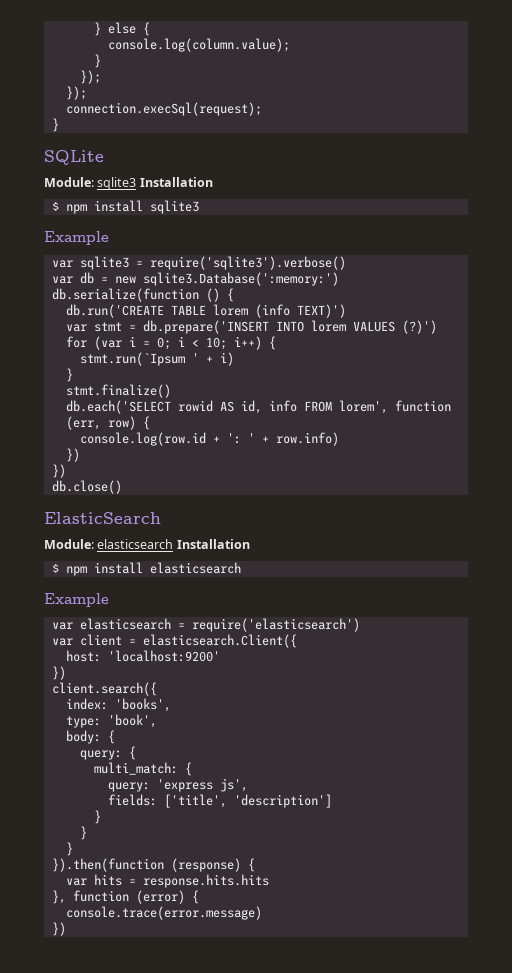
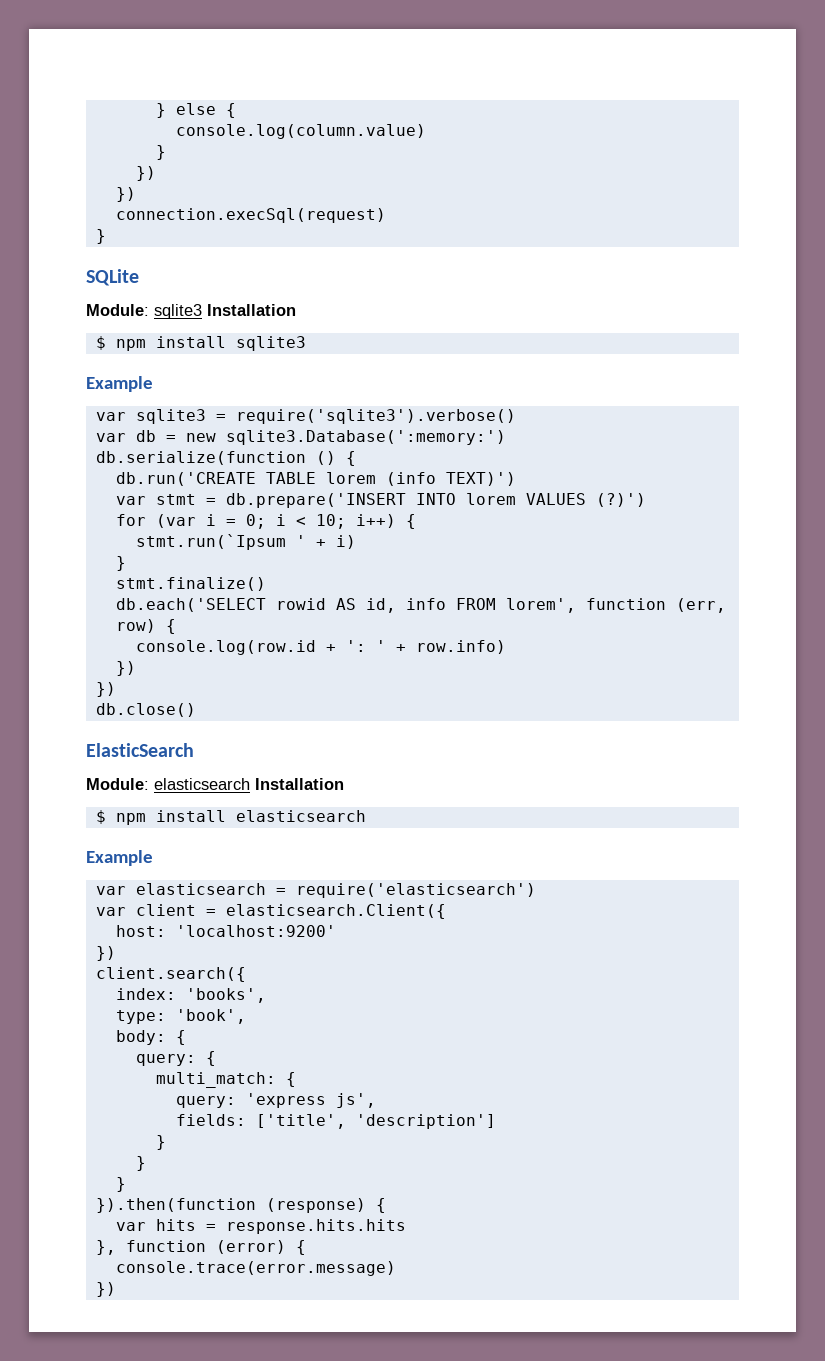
[107,38,290,52] [93,54,101,68] [79,70,101,84] [65,86,87,100] [65,102,262,116] console.log(column.value); // } // }); // }); // connection.execSql(request); -> [175,124,426,139] [155,145,166,160] [135,166,156,181] [115,187,136,202] [115,208,386,223] console.log(column.value) // } // }) // }) // connection.execSql(request)

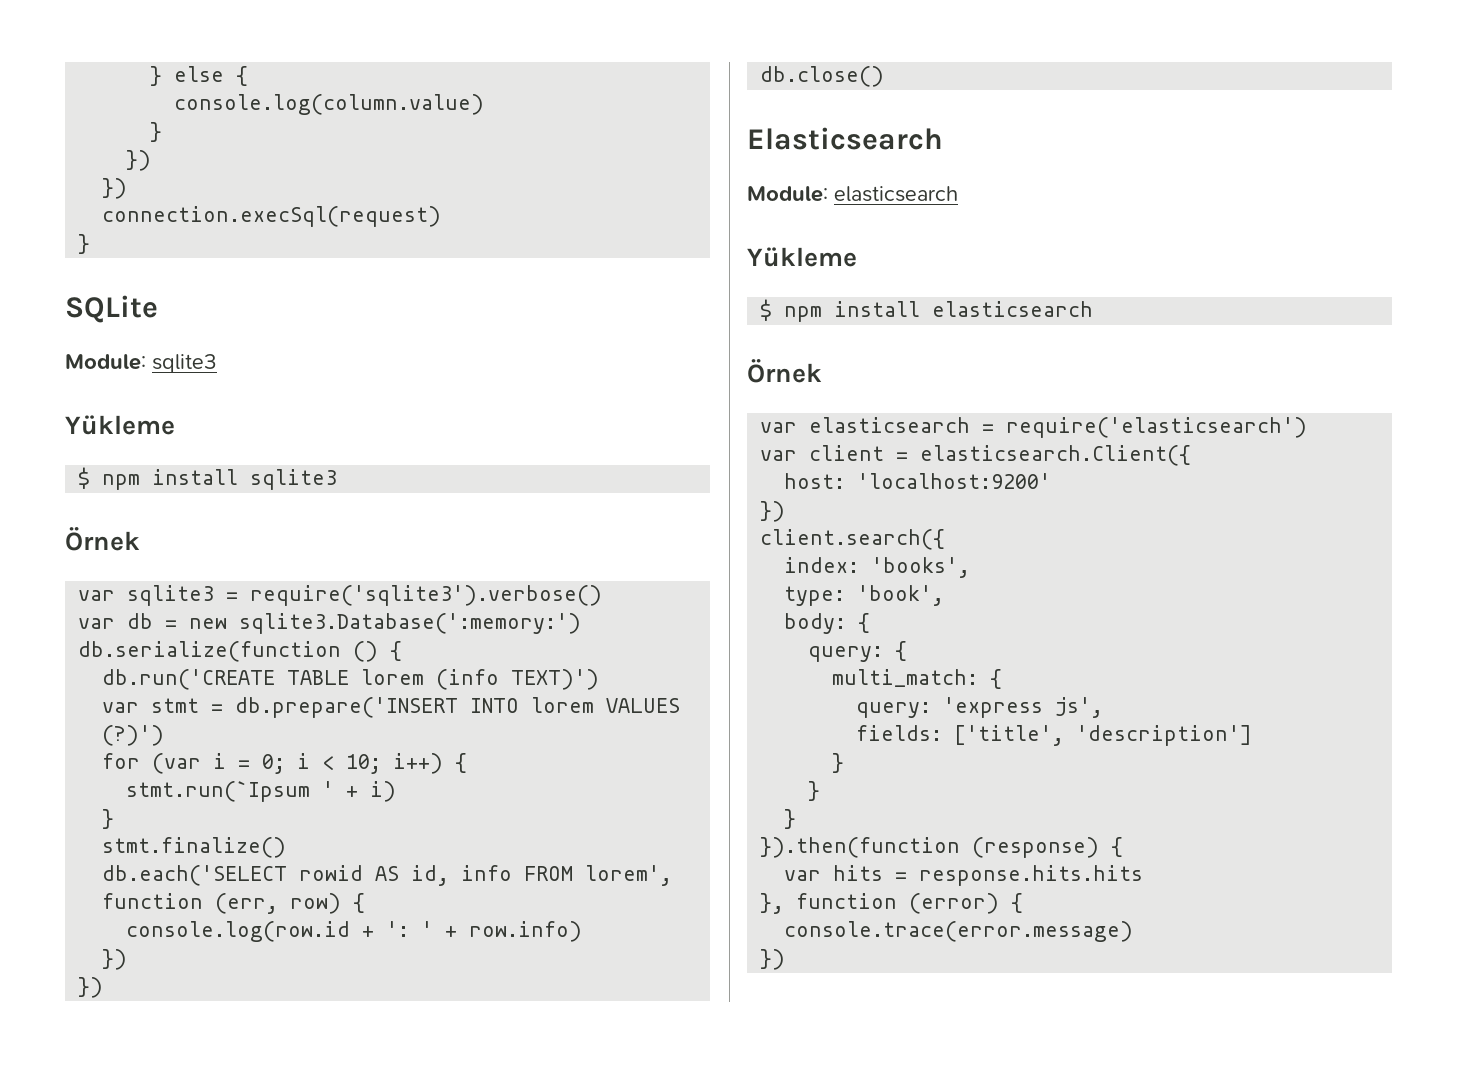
[207,304,296,316] Installation -> [65,415,175,435] // Yükleme
[86,376,153,392] Example -> [65,527,140,551] Örnek
[86,743,194,757] ElasticSearch -> [747,127,943,150] Elasticsearch
[255,778,344,790] Installation -> [747,247,857,267] // Yükleme
[86,850,153,866] Example -> [747,359,822,383] Örnek

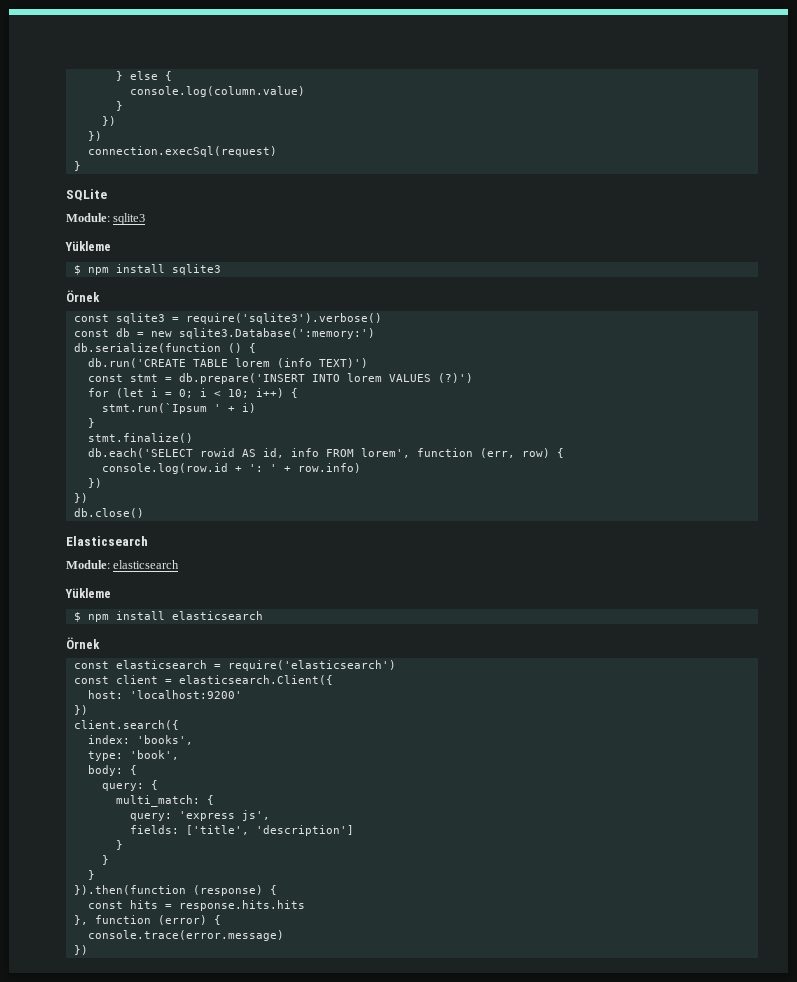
[78,590,116,601] var -> [73,314,109,322] const
[78,618,116,629] var -> [73,329,109,337] const
[102,702,140,713] var -> [87,374,123,382] const
[152,753,202,774] (var -> [115,388,144,398] (let
[760,422,798,433] var -> [73,661,109,669] const
[760,450,798,461] var -> [73,676,109,684] const
[784,870,822,881] var -> [87,901,123,909] const

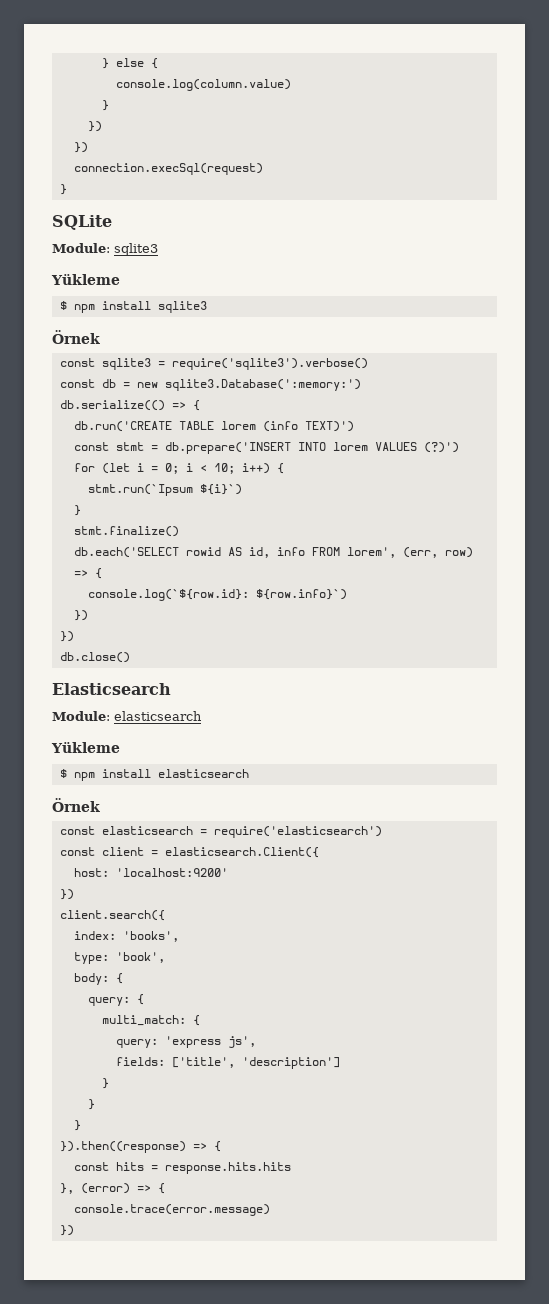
[73,343,242,353] db.serialize(function () -> [59,400,186,411] db.serialize(() =>
[213,403,256,413] ' + i) -> [199,484,242,495] ${i}`)
[416,448,473,457] function -> (396, 552) none
[556,448,564,458] [101,463,361,474] { // console.log(row.id + ': ' + row.info) -> [73,568,102,579] [87,589,347,601] => { // console.log(`${row.id}: ${row.info}`)
[73,885,263,896] }).then(function (response) -> [59,1141,207,1153] }).then((response) =>
[94,915,207,925] function (error) -> [80,1183,151,1194] (error) =>

